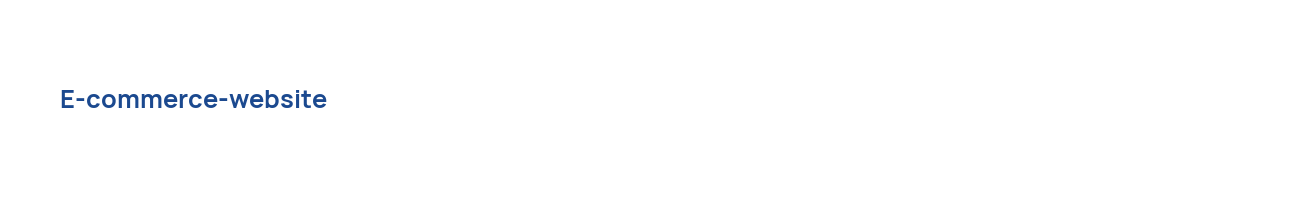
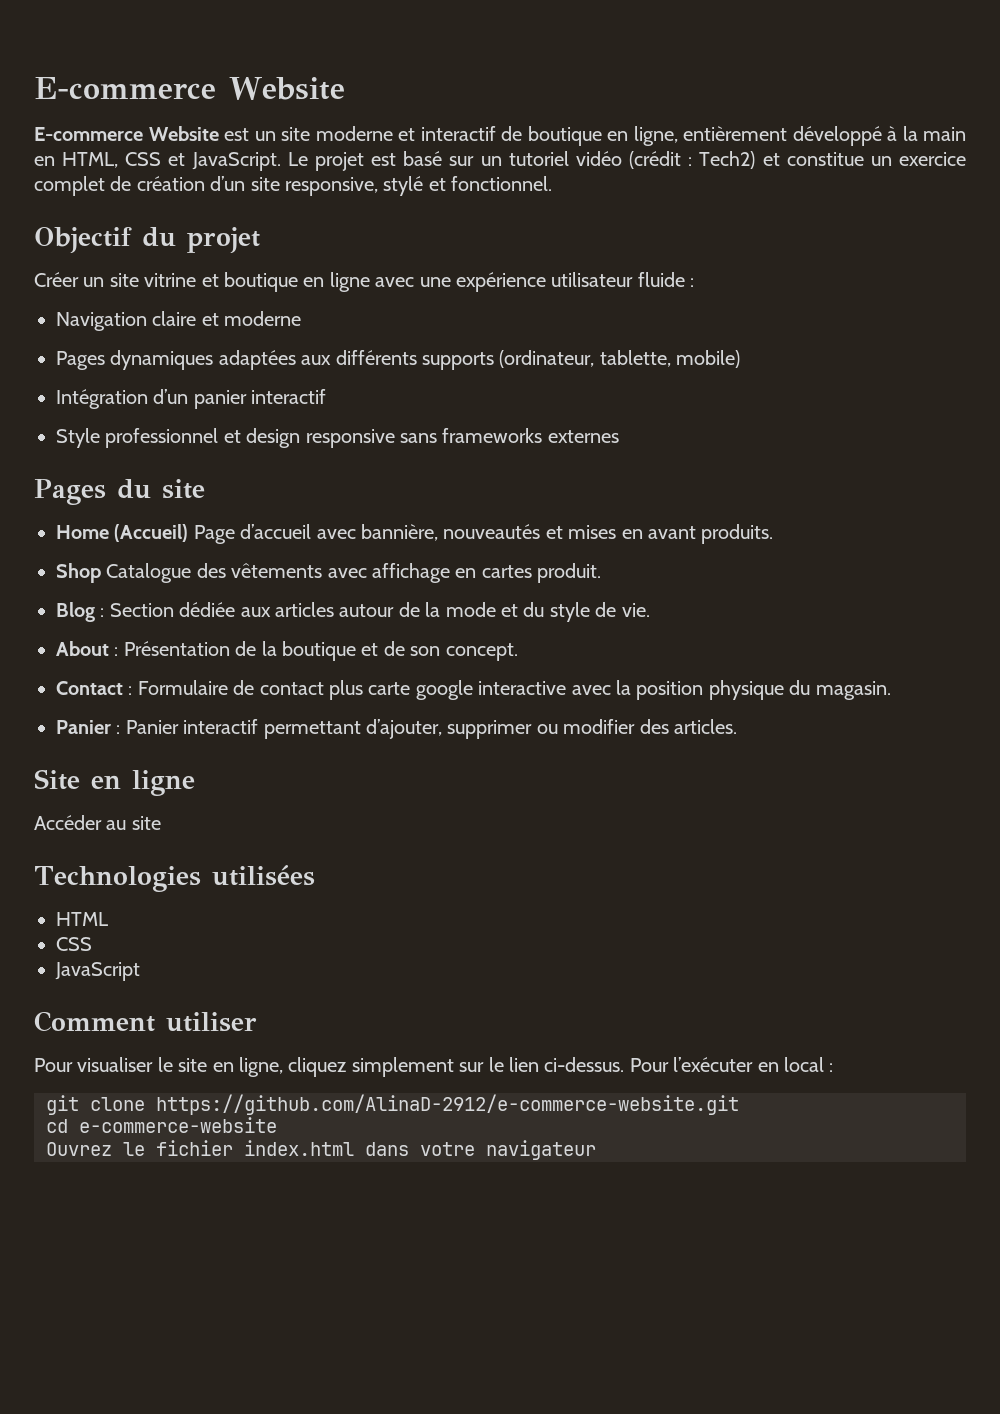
[60,90,327,108] E-commerce-website -> [34,77,345,100] [34,126,966,146] [34,151,966,171] [34,176,553,196] [34,227,260,253] [34,272,695,292] [56,311,302,331] [56,350,741,370] [56,389,327,409] [56,428,619,448] [34,479,205,505] [56,524,774,544] [56,563,602,583] [56,602,650,622] [56,641,518,661] [56,680,891,700] [56,719,737,739] [34,769,195,796] [34,815,161,830] [34,865,315,892] [56,912,108,926] [56,937,92,951] [55,962,140,981] [34,1011,257,1032] [34,1057,834,1077] [46,1094,739,1115] [46,1117,277,1133] [46,1140,596,1160] E-commerce Website // E-commerce Website est un site moderne et interactif de boutique en ligne, entièrement développé à la main en HTML, CSS et JavaScript. Le projet est basé sur un tutoriel vidéo (crédit : Tech2) et constitue un exercice complet de création d’un site responsive, stylé et fonctionnel. // Objectif du projet // Créer un site vitrine et boutique en ligne avec une expérience utilisateur fluide : // Navigation claire et moderne // Pages dynamiques adaptées aux différents supports (ordinateur, tablette, mobile) // Intégration d’un panier interactif // Style professionnel et design responsive sans frameworks externes // Pages du site // Home (Accueil) Page d’accueil avec bannière, nouveautés et mises en avant produits. // Shop Catalogue des vêtements avec affichage en cartes produit. // Blog : Section dédiée aux articles autour de la mode et du style de vie. // About : Présentation de la boutique et de son concept. // Contact : Formulaire de contact plus carte google interactive avec la position physique du magasin. // Panier : Panier interactif permettant d’ajouter, supprimer ou modifier des articles. // Site en ligne // Accéder au site // Technologies utilisées // HTML // CSS // JavaScript // Comment utiliser // Pour visualiser le site en ligne, cliquez simplement sur le lien ci-dessus. Pour l’exécuter en local : // git clone https://github.com/AlinaD-2912/e-commerce-website.git // cd e-commerce-website // Ouvrez le fichier index.html dans votre navigateur

